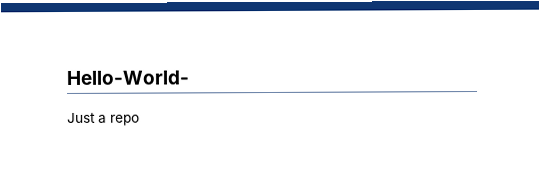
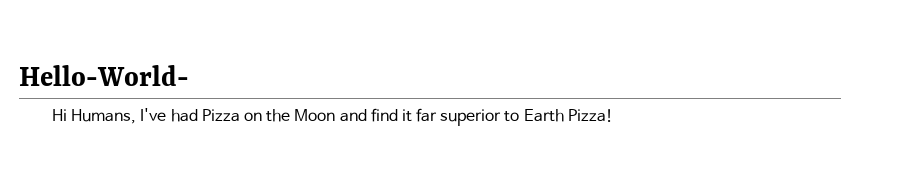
[67,112,140,126] Just a repo -> [52,108,613,126] Hi Humans, I've had Pizza on the Moon and find it far superior to Earth Pizza!

